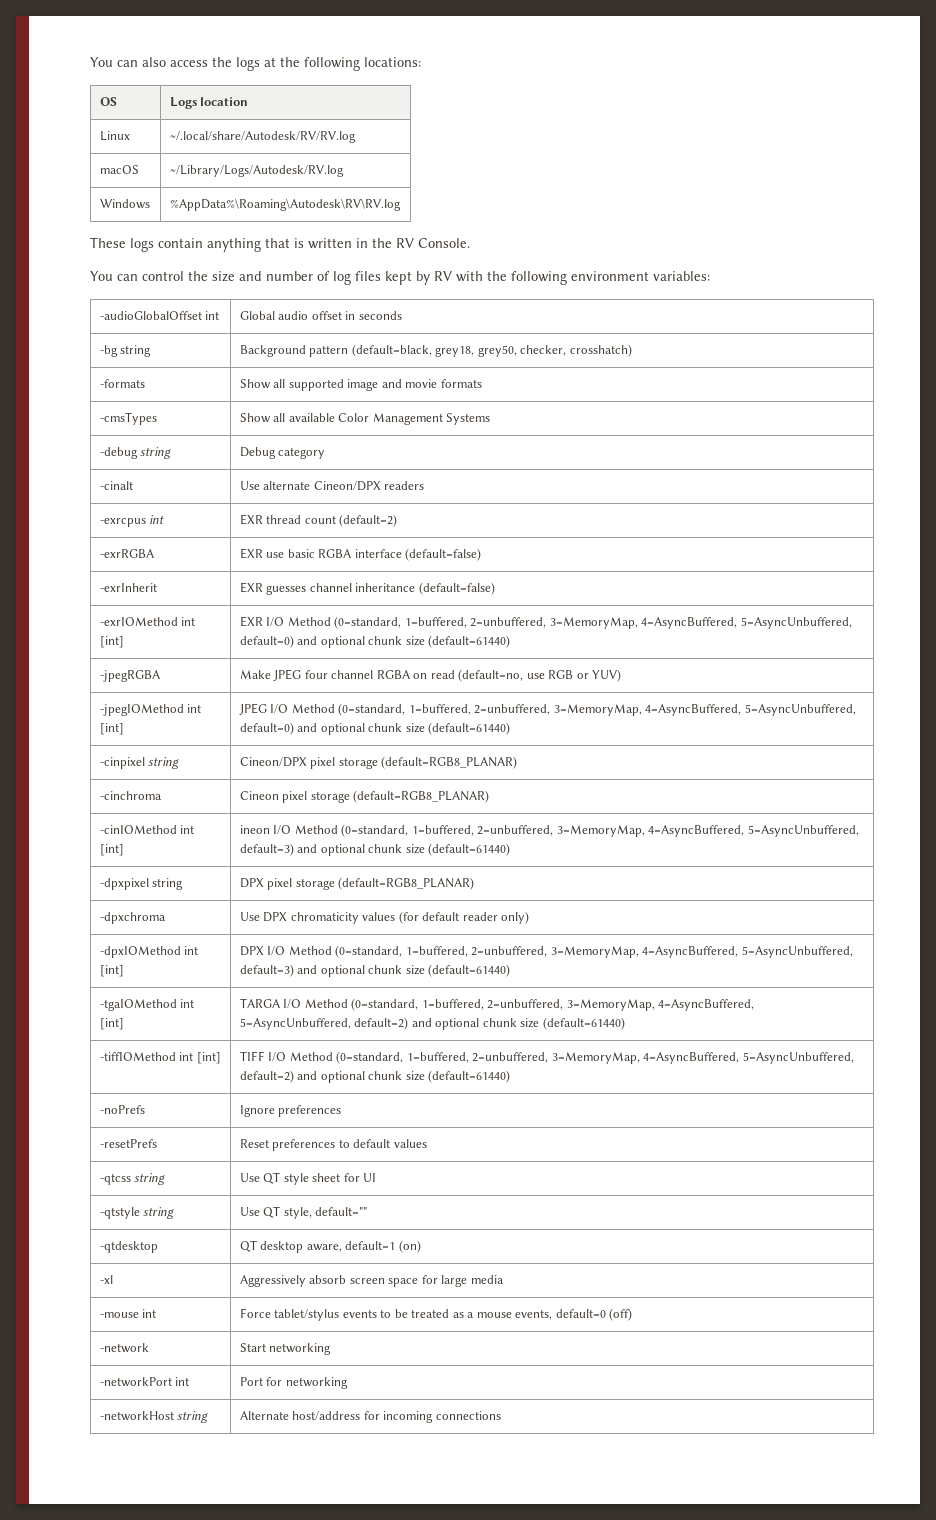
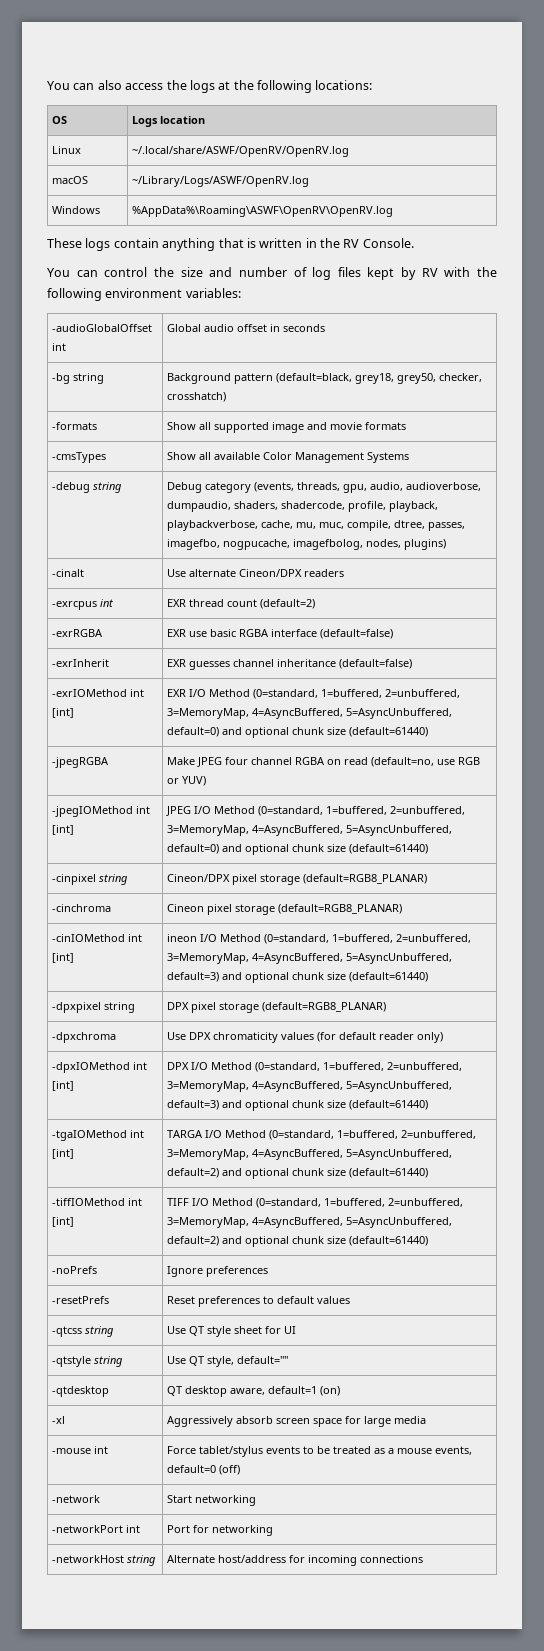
[169,131,356,143] ~/.local/share/Autodesk/RV/RV.log -> [132,146,350,157] ~/.local/share/ASWF/OpenRV/OpenRV.log
[169,165,344,177] ~/Library/Logs/Autodesk/RV.log -> [132,176,310,187] ~/Library/Logs/ASWF/OpenRV.log
[169,198,401,211] %AppData%\Roaming\Autodesk\RV\RV.log -> [132,206,394,217] %AppData%\Roaming\ASWF\OpenRV\OpenRV.log
(326, 453) none -> [254,482,482,493] [167,501,439,512] [167,520,466,531] [167,539,447,550] (events, threads, gpu, audio, audioverbose, dumpaudio, shaders, shadercode, profile, playback, playbackverbose, cache, mu, muc, compile, dtree, passes, imagefbo, nogpucache, imagefbolog, nodes, plugins)

